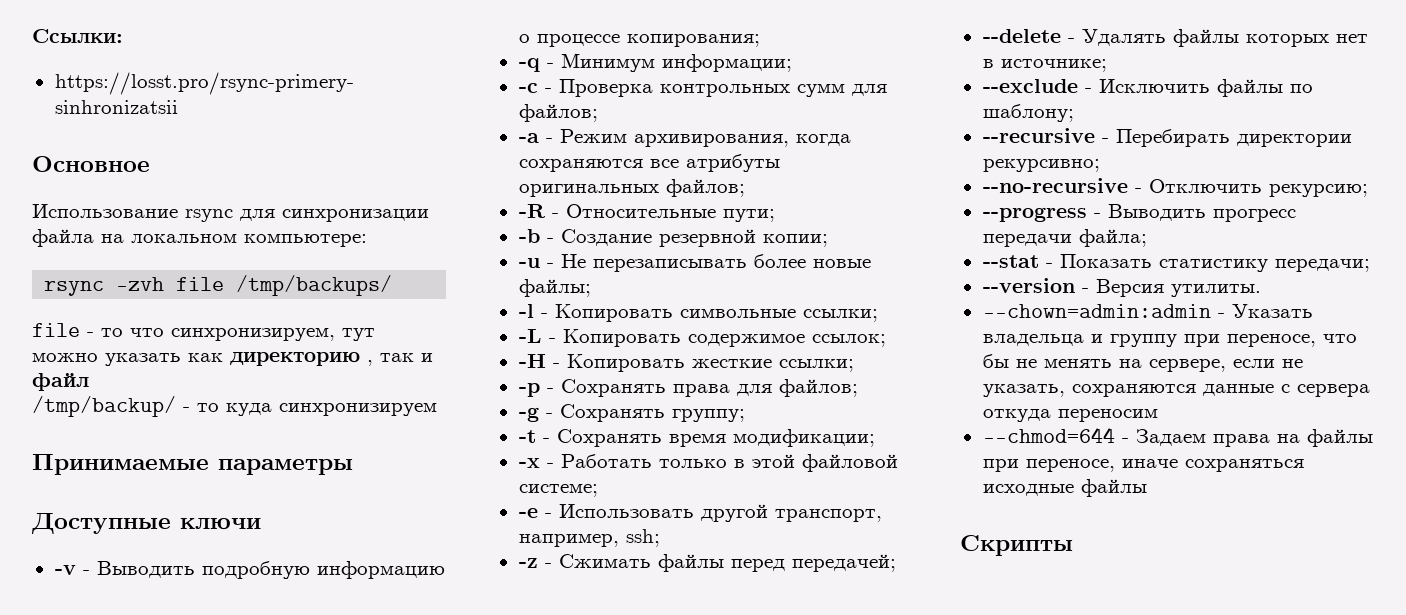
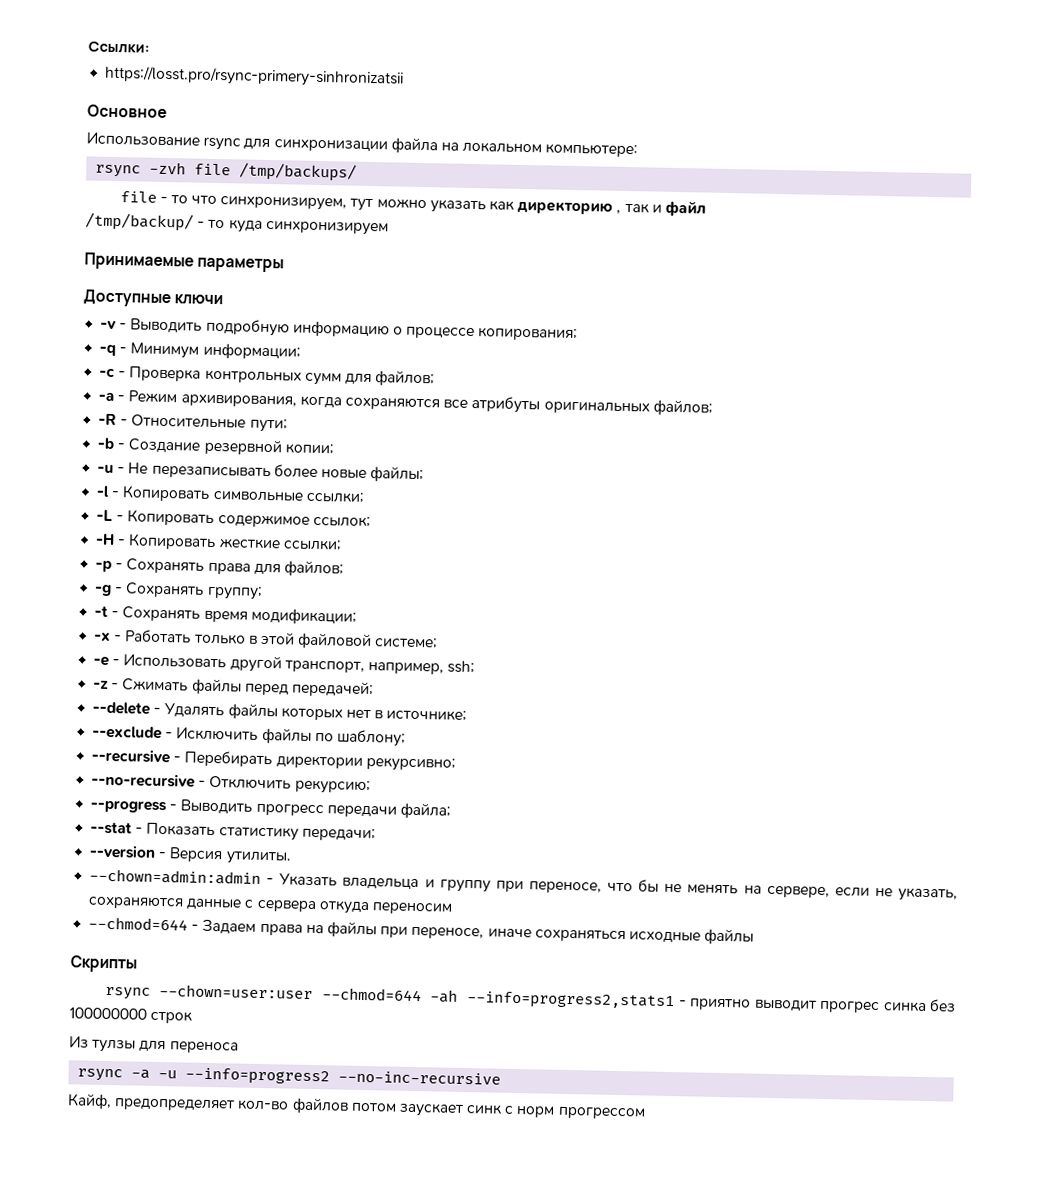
(1073, 545) none -> [104,984,956,1014] [69,1007,194,1024] [69,1035,239,1054] [77,1067,502,1086] [67,1093,646,1120] // rsync --chown=user:user --chmod=644 -ah --info=progress2,stats1 - приятно выводит прогрес синка без 100000000 строк // Из тулзы для переноса // rsync -a -u --info=progress2 --no-inc-recursive // Кайф, предопределяет кол-во файлов потом заускает синк с норм прогрессом

